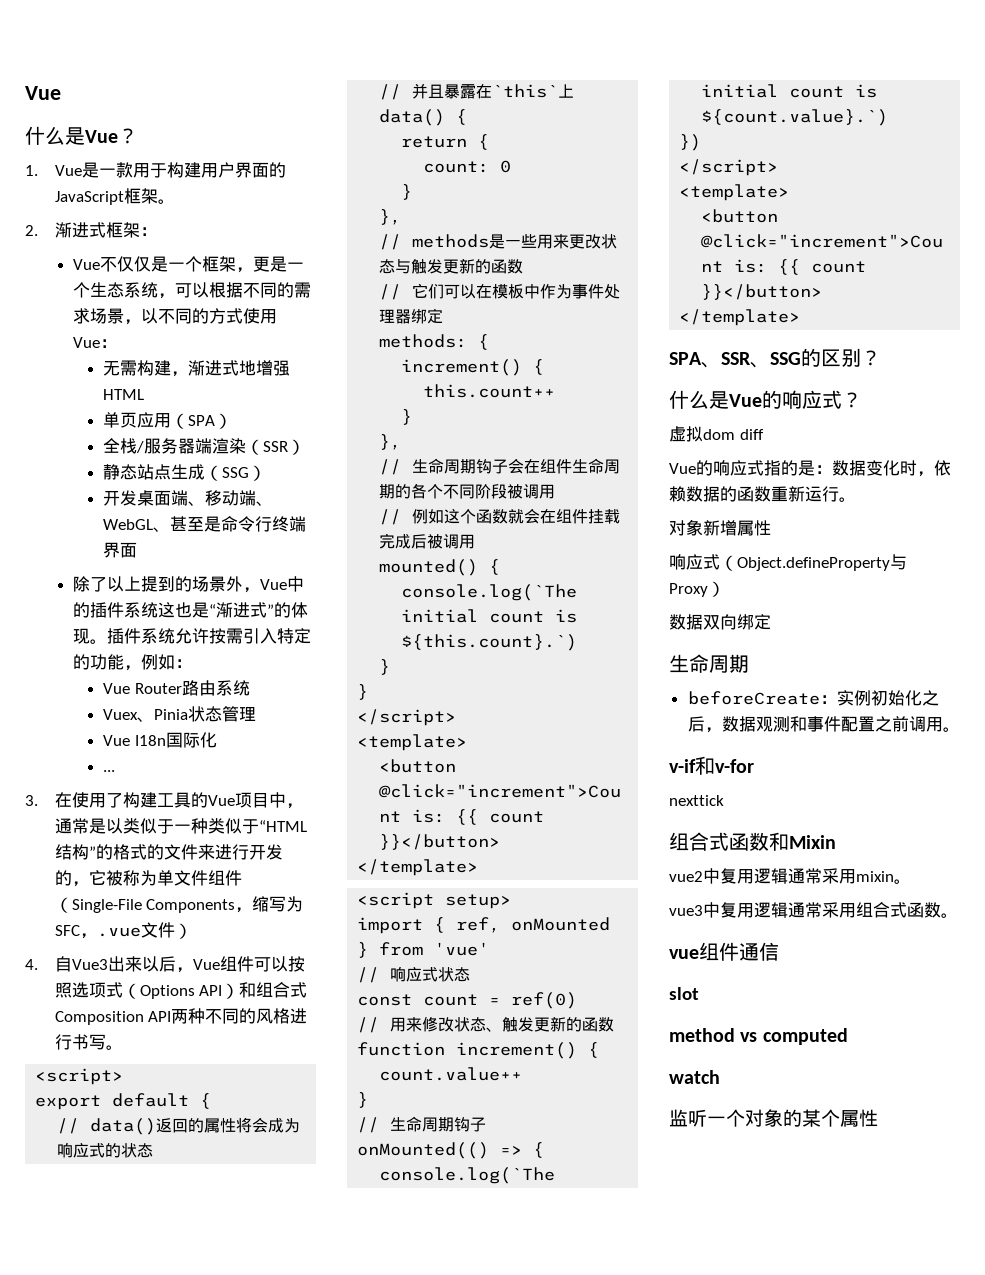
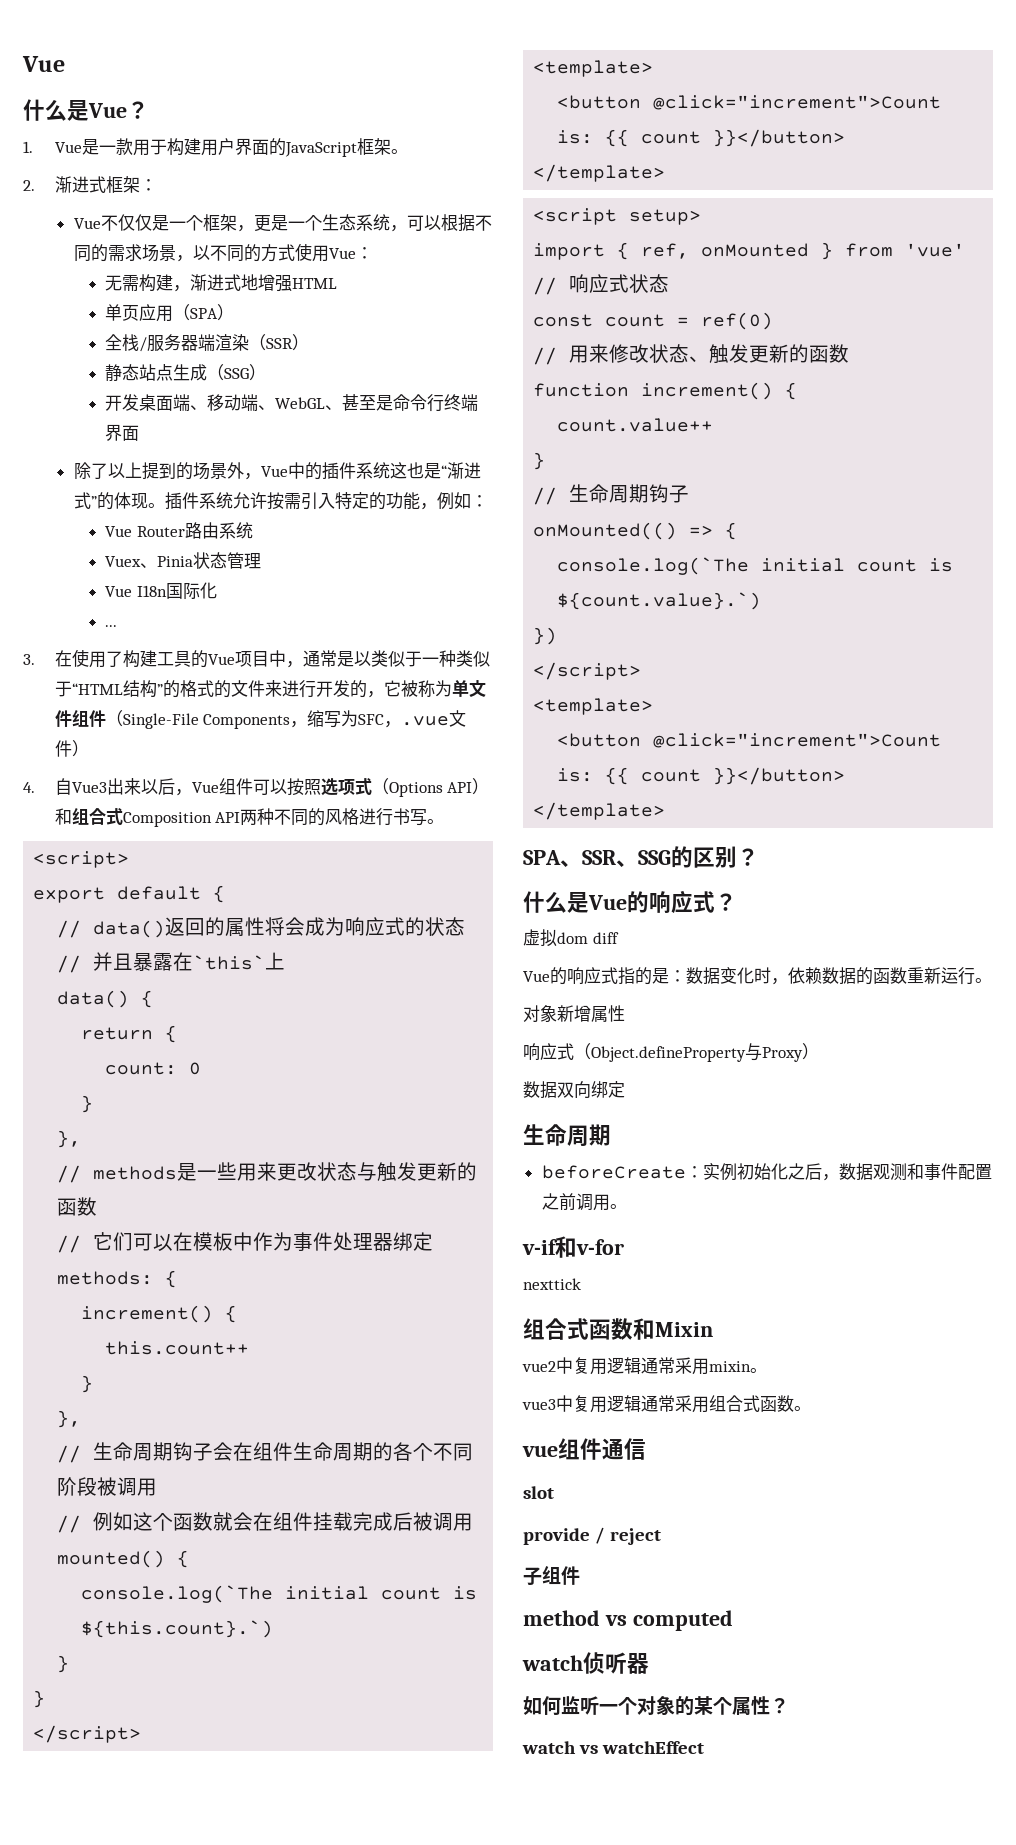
(699, 993) none -> [523,1527,662,1545] [523,1566,580,1586] // provide / reject // 子组件
(720, 1077) // -> [583,1652,649,1674] [523,1696,561,1716] 侦听器 // 如何
(878, 1118) none -> [770,1698,789,1714] [522,1741,705,1754] ？ // watch vs watchEffect

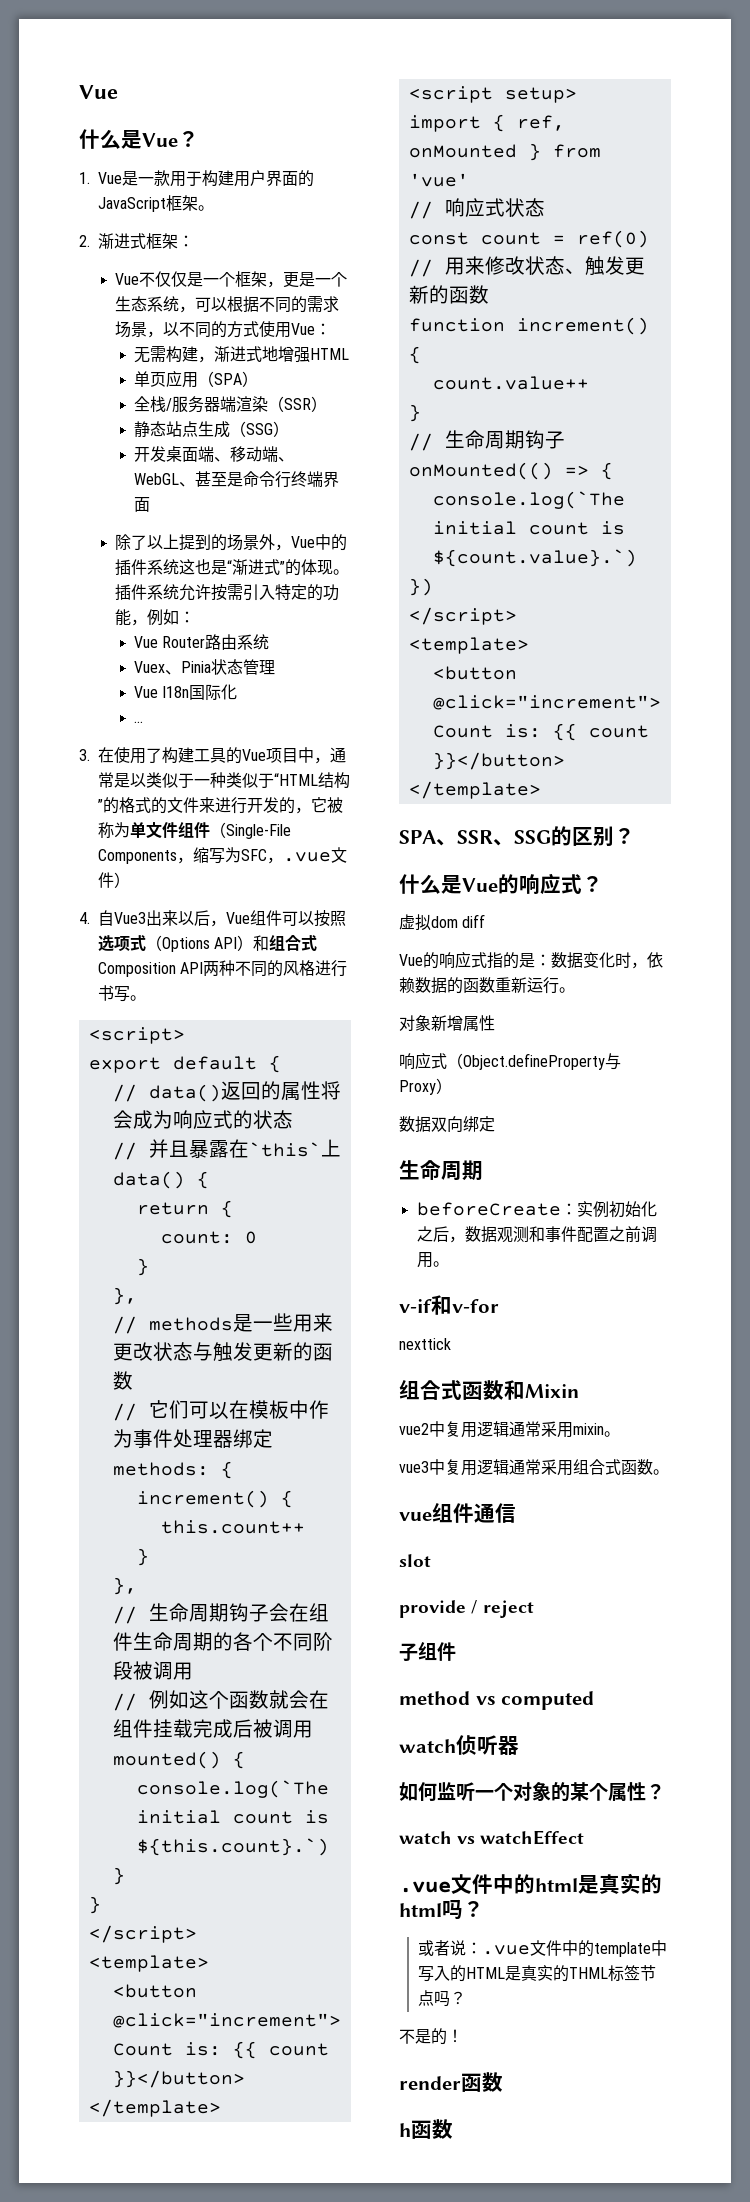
(705, 1747) none -> [399,1873,662,1894] [399,1899,484,1920] [417,1940,667,1957] [417,1965,656,1982] [417,1990,466,2007] [399,2028,463,2045] [399,2072,503,2092] [399,2119,453,2139] // .vue文件中的html是真实的html吗？ // 或者说：.vue文件中的template中写入的HTML是真实的THML标签节点吗？ // 不是的！ // render函数 // h函数

